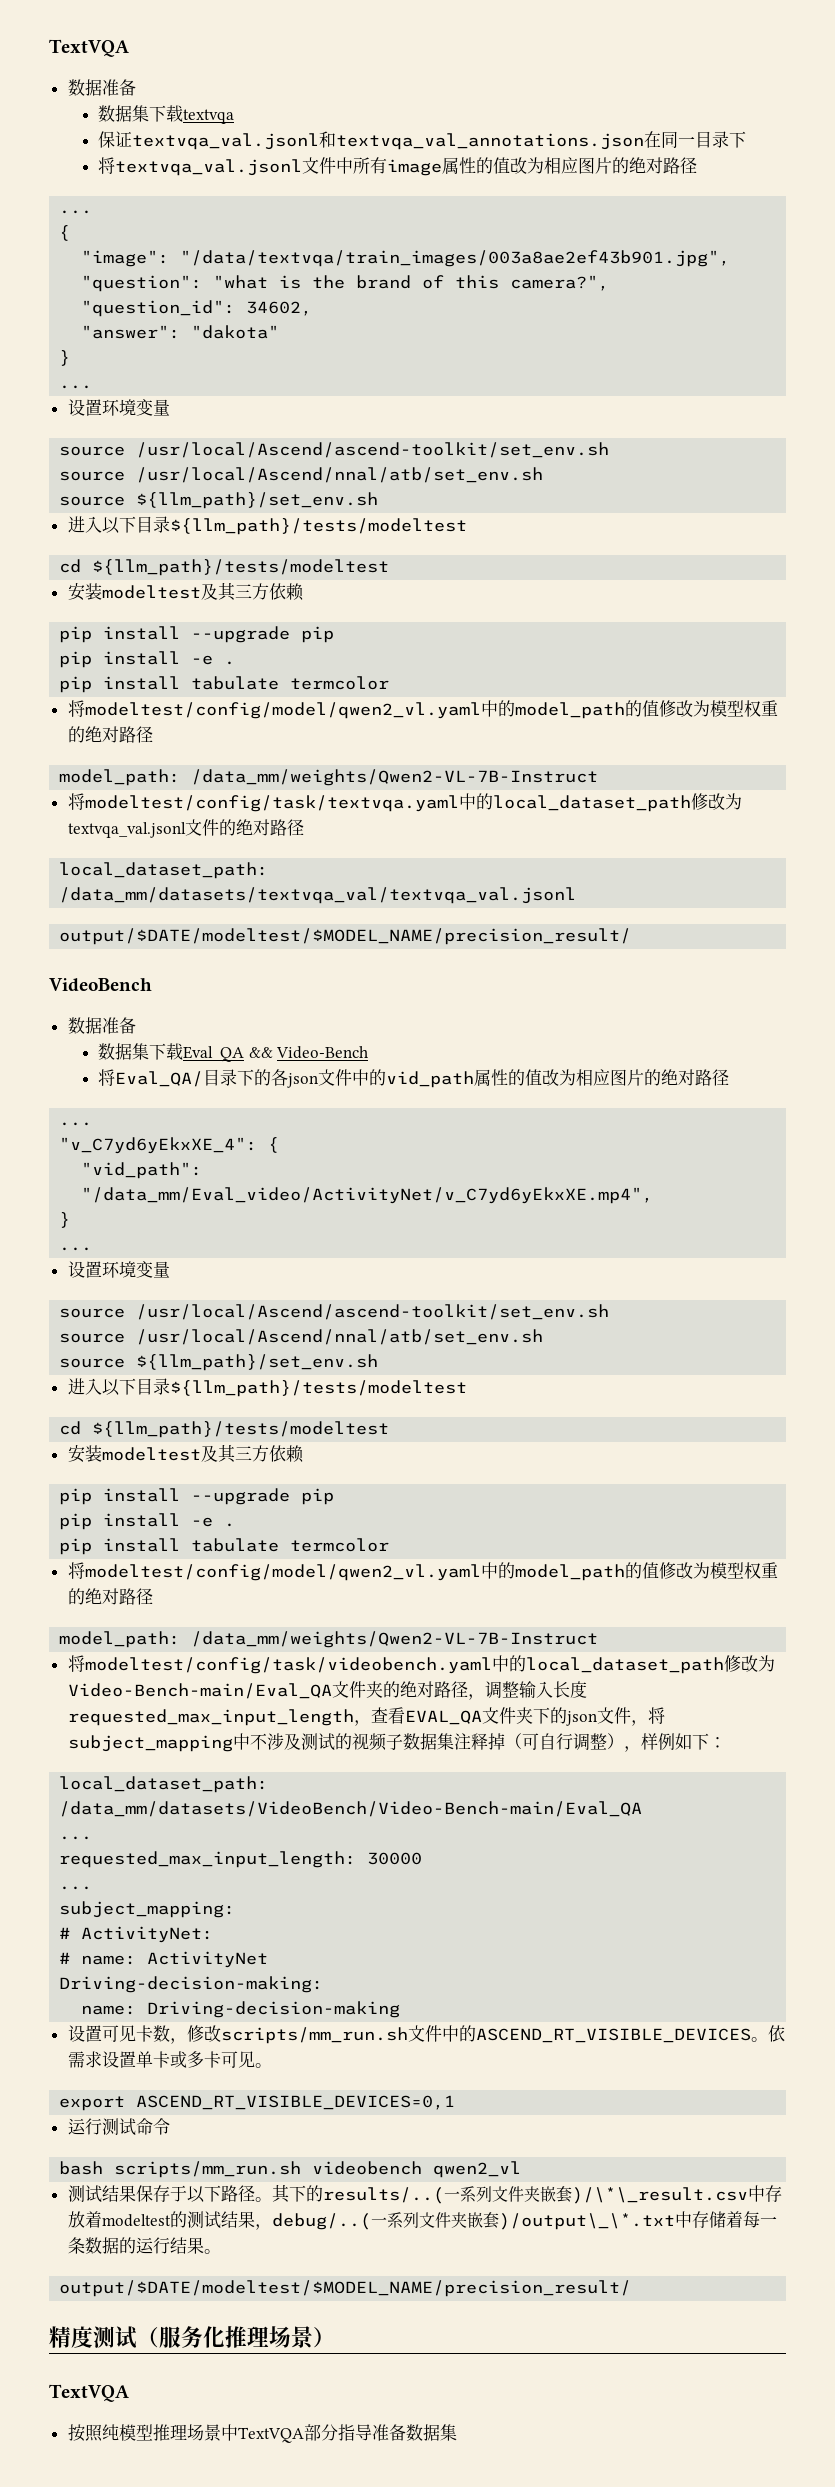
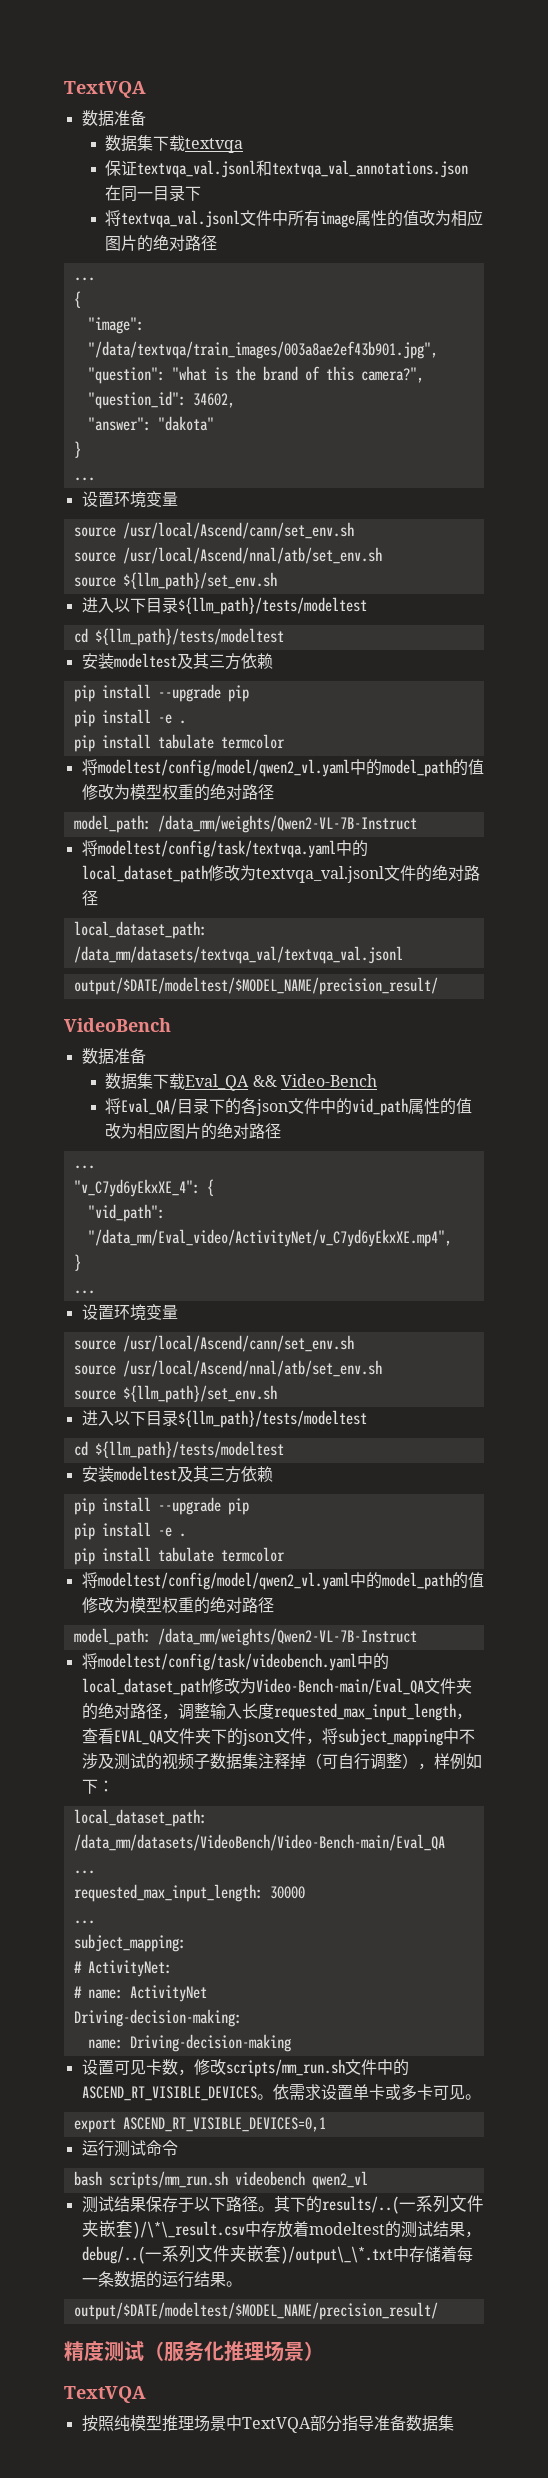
[136,442,610,458] /usr/local/Ascend/ascend-toolkit/set_env.sh -> [122,522,354,539] /usr/local/Ascend/cann/set_env.sh
[136,1304,610,1320] /usr/local/Ascend/ascend-toolkit/set_env.sh -> [122,1335,354,1352] /usr/local/Ascend/cann/set_env.sh

